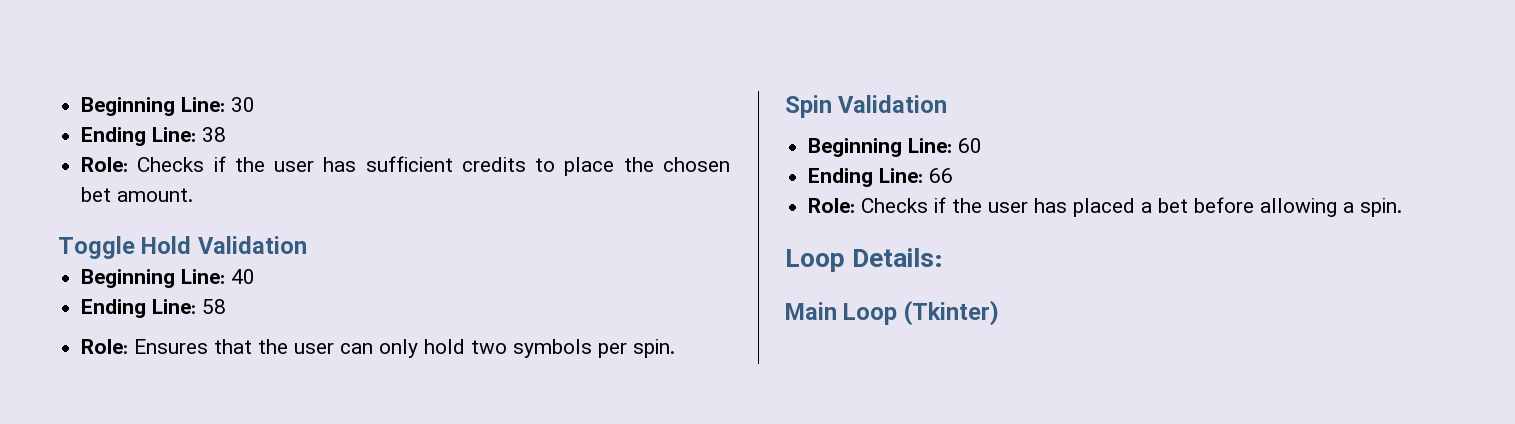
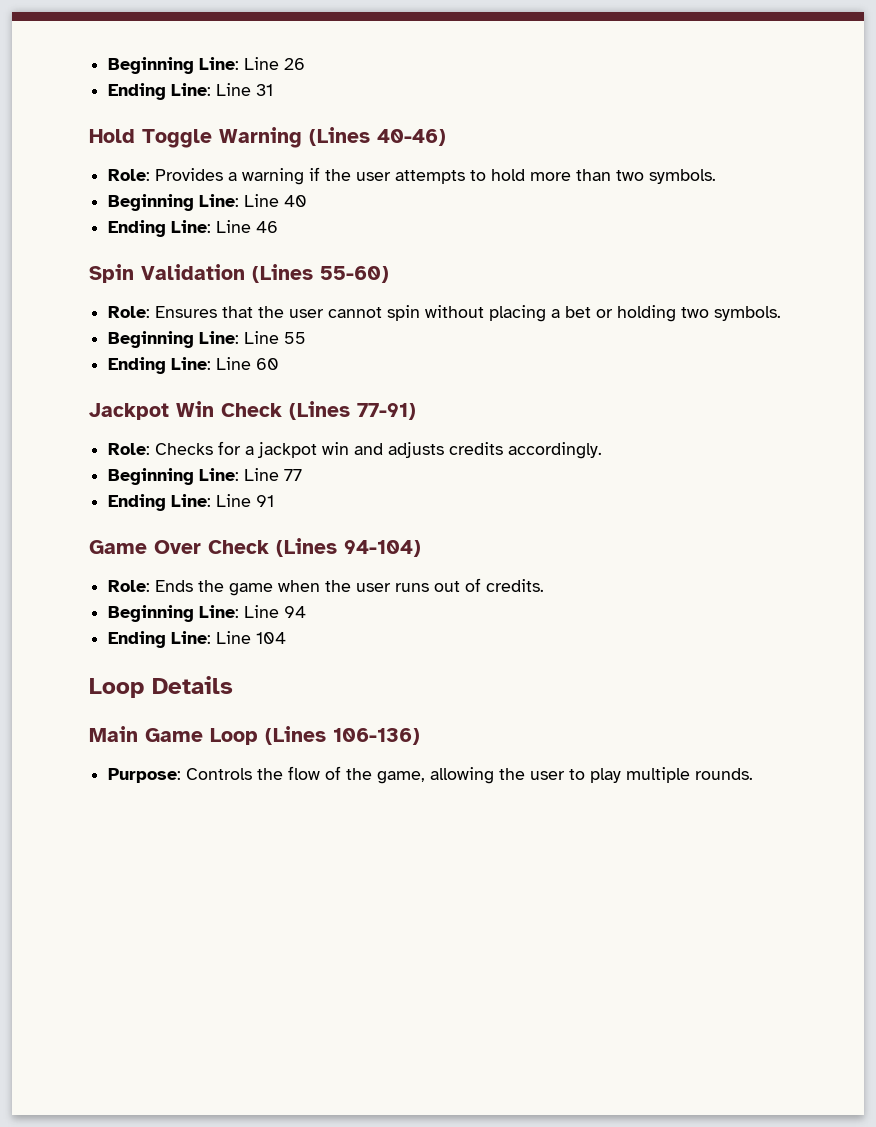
[81,97,256,116] [81,127,227,146] [81,156,730,176] [81,187,194,202] [58,236,307,259] [81,269,226,288] Beginning Line: 30 // Ending Line: 38 // Role: Checks if the user has sufficient credits to place the chosen bet amount. // Toggle Hold Validation // Beginning Line: -> [108,57,306,74] [108,83,274,100] [89,127,446,148] [108,167,717,185] [108,194,280,211] Beginning Line: Line 26 // Ending Line: Line 31 // Hold Toggle Warning (Lines 40-46) // Role: Provides a warning if the user attempts to hold more than two symbols. // Beginning Line: Line
[202,299,227,314] 58 -> [216,220,279,233] [89,264,389,283] Line 46 // Spin Validation (Lines 55-60)
[340,339,676,358] [785,95,948,118] [808,138,983,157] [808,168,954,187] [808,197,1403,217] [785,248,944,272] can only hold two symbols per spin. // Spin Validation // Beginning Line: 60 // Ending Line: 66 // Role: Checks if the user has placed a bet before allowing a spin. // Loop Details: -> [328,305,782,322] [108,331,307,348] [108,357,280,374] [89,401,416,420] [108,441,603,459] [108,468,303,485] [108,494,275,511] [89,538,421,557] [108,578,545,596] [108,605,307,622] [108,631,287,648] [89,676,233,698] cannot spin without placing a bet or holding two symbols. // Beginning Line: Line 55 // Ending Line: Line 60 // Jackpot Win Check (Lines 77-91) // Role: Checks for a jackpot win and adjusts credits accordingly. // Beginning Line: Line 77 // Ending Line: Line 91 // Game Over Check (Lines 94-104) // Role: Ends the game when the user runs out of credits. // Beginning Line: Line 94 // Ending Line: Line 104 // Loop Details
[843,300,999,326] Loop (Tkinter) -> [145,726,420,745] [108,766,754,784] Game Loop (Lines 106-136) // Purpose: Controls the flow of the game, allowing the user to play multiple rounds.

